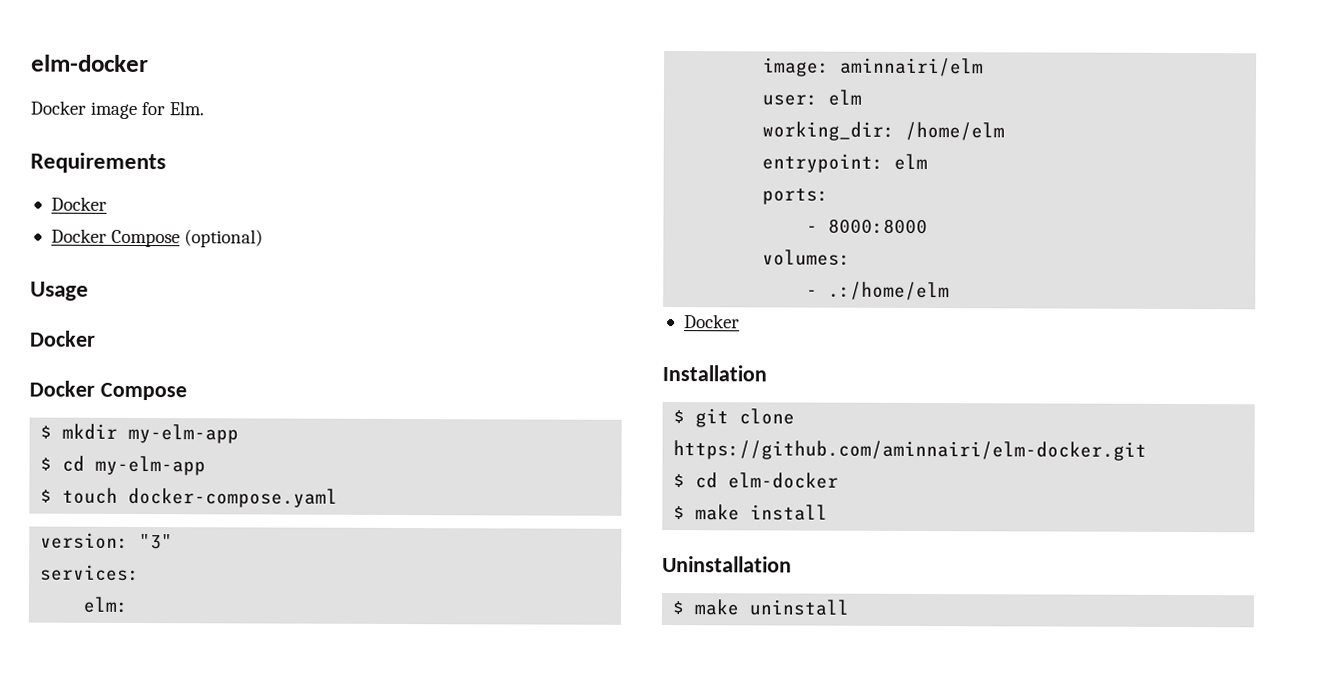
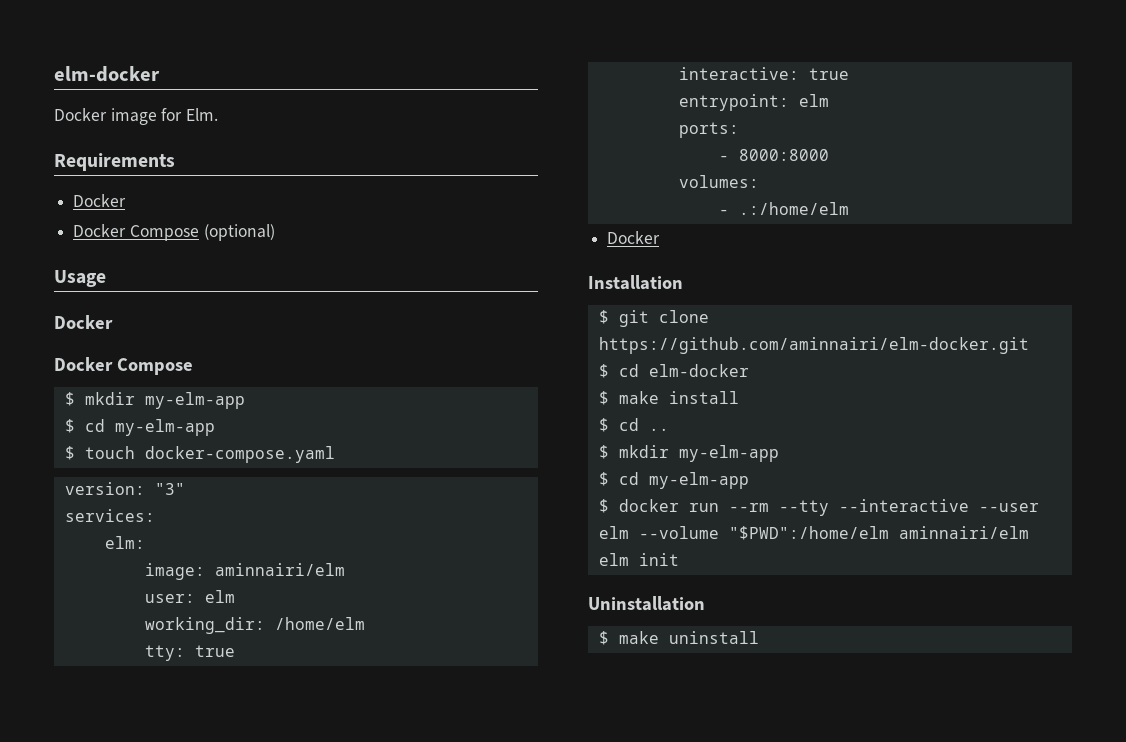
(1006, 131) none -> [144,645,235,661] [678,67,849,80] // tty: true // interactive: true
(829, 512) none -> [598,418,669,432] [598,445,779,462] [598,472,749,489] [598,499,1039,516] [598,526,1029,540] [598,553,679,566] // $ cd .. // $ mkdir my-elm-app // $ cd my-elm-app // $ docker run --rm --tty --interactive --user elm --volume "$PWD":/home/elm aminnairi/elm elm init

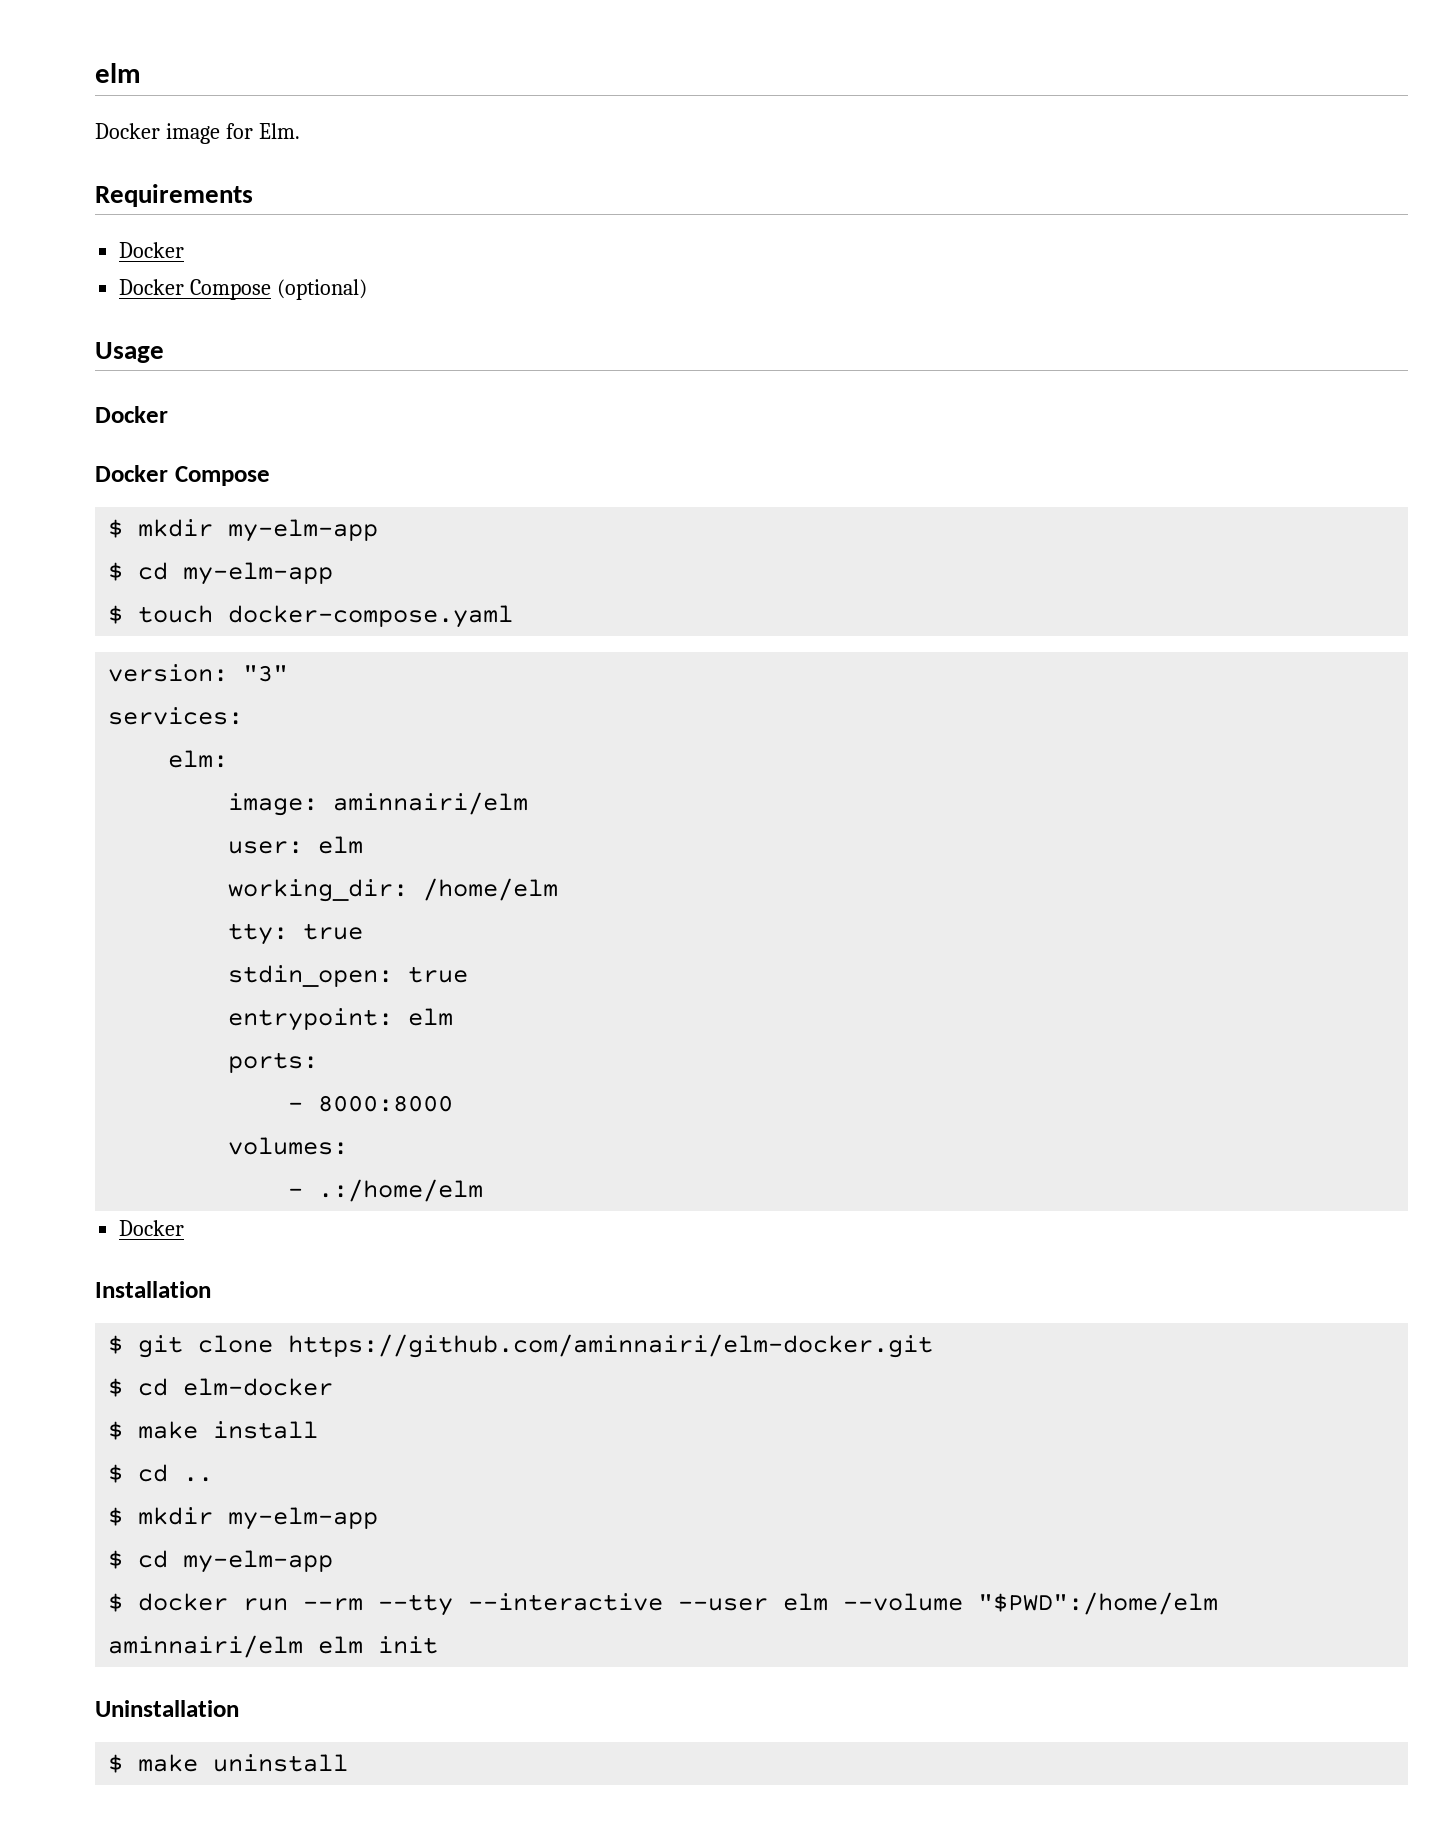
[54,66,160,82] elm-docker -> [95,63,141,83] elm
[678,67,799,80] interactive: -> [228,965,394,987] stdin_open:

